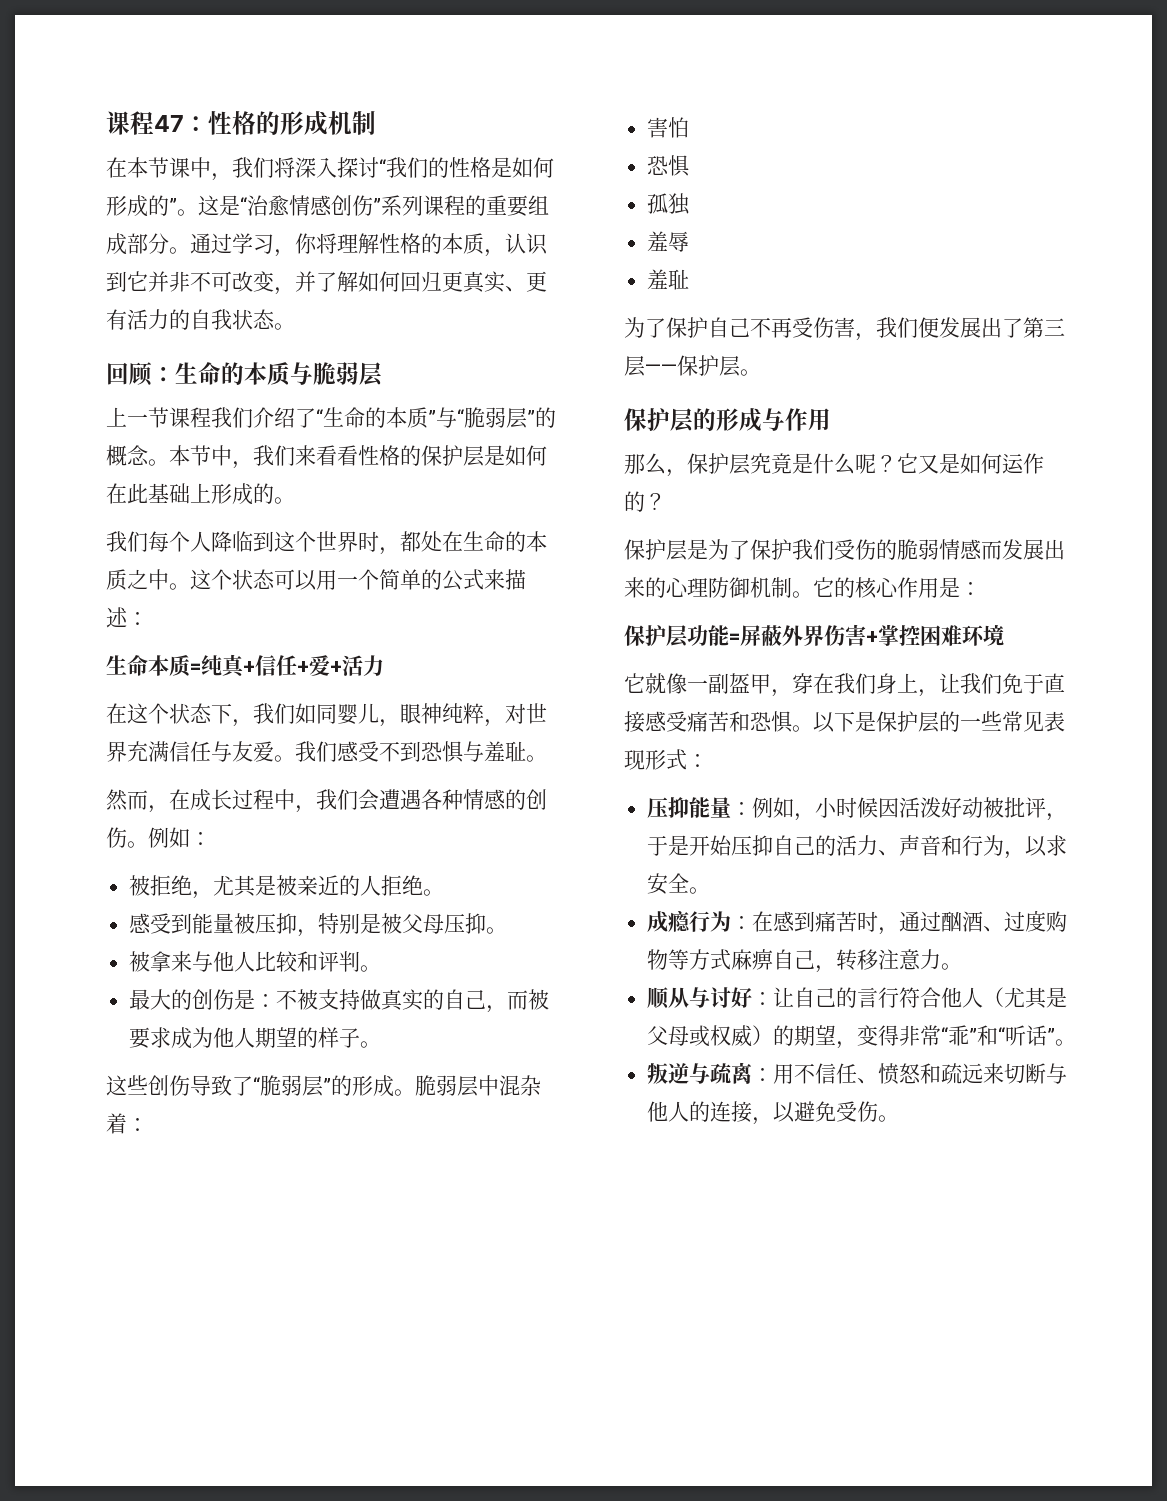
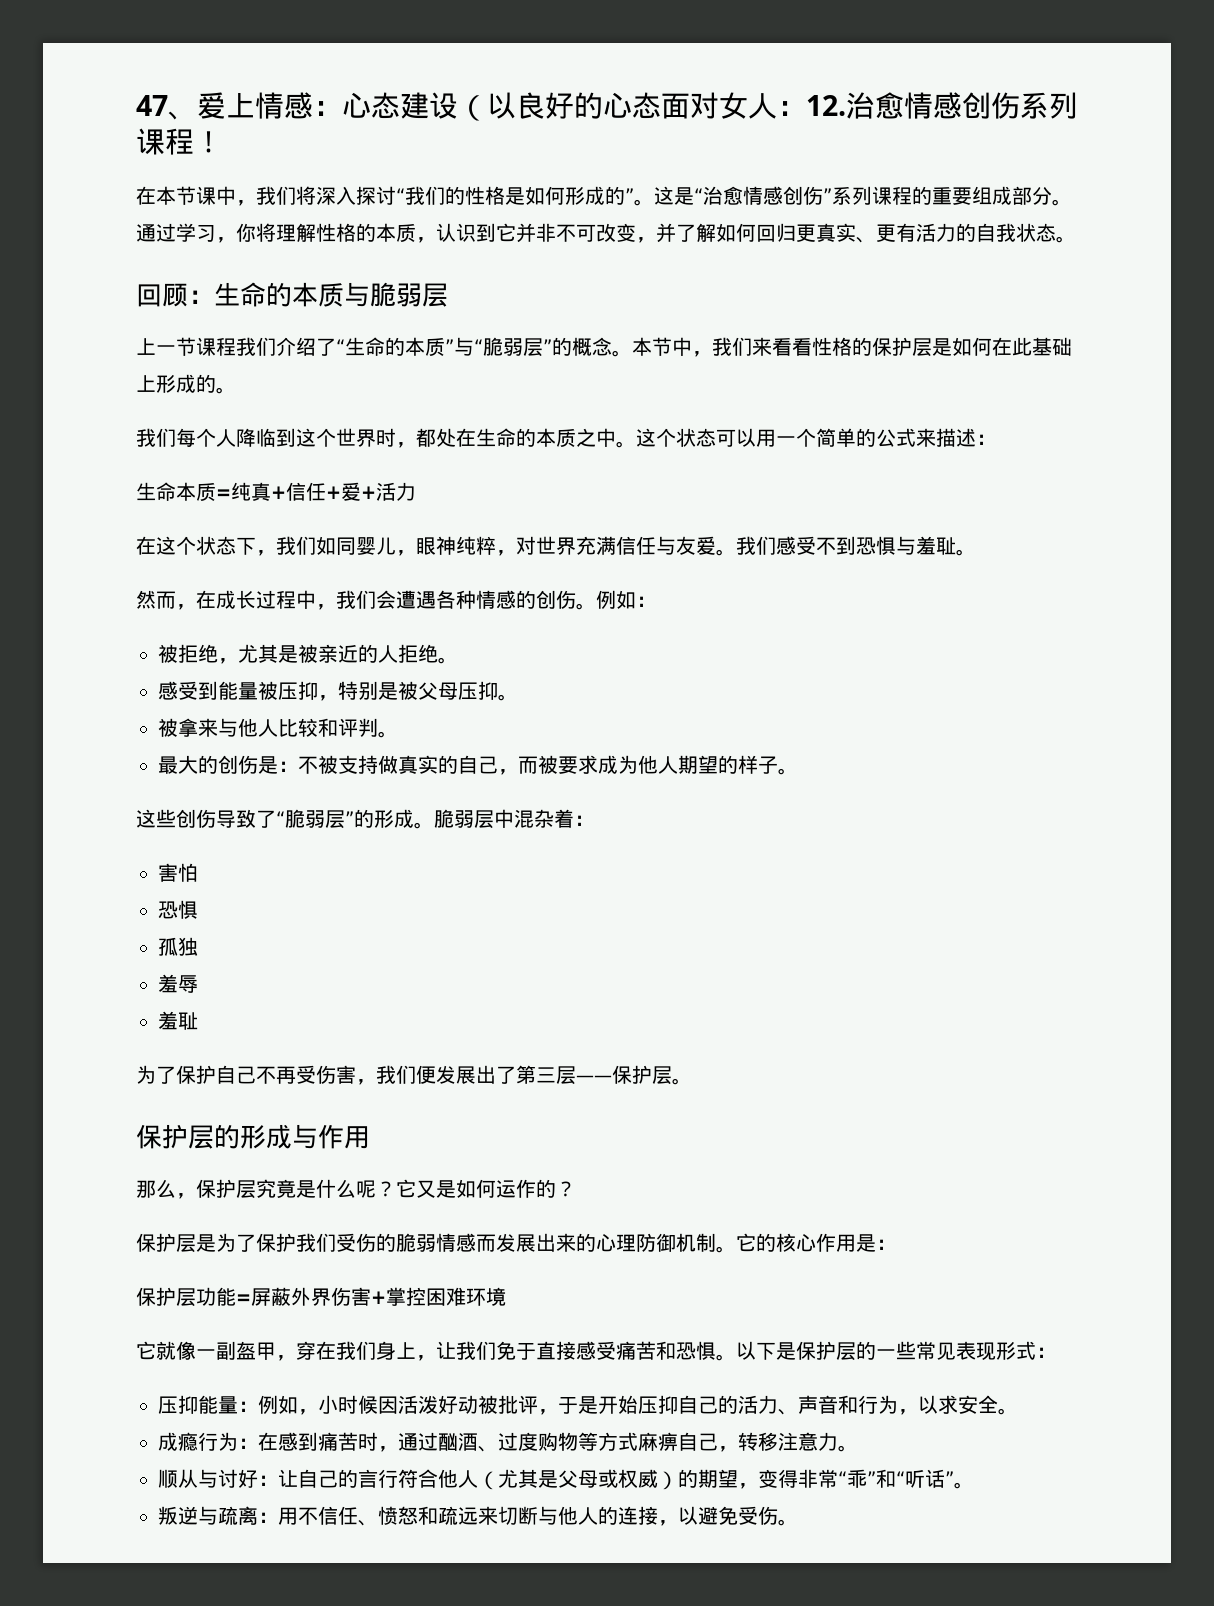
[106,111,376,135] 课程47：性格的形成机制 -> [136,92,1078,121] [136,128,223,155] 47、爱上情感：心态建设（以良好的心态面对女人：12.治愈情感创伤系列课程！

